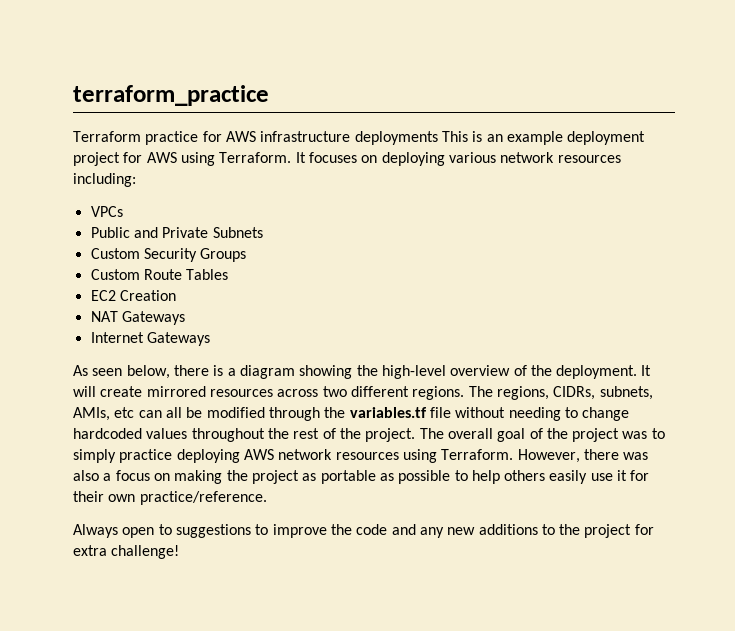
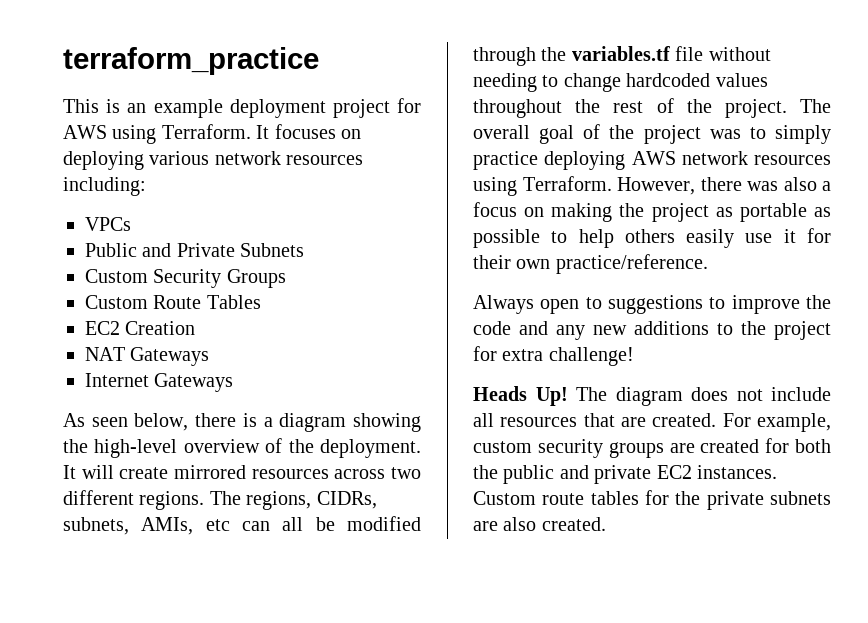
[73,131,438,145] Terraform practice for AWS infrastructure deployments -> (319, 61) none
(180, 552) none -> [473,386,831,406] [473,413,831,432] [473,438,831,458] [473,465,777,484] [473,490,831,510] [473,517,606,531] // Heads Up! The diagram does not include all resources that are created. For example, custom security groups are created for both the public and private EC2 instances. Custom route tables for the private subnets are also created.

